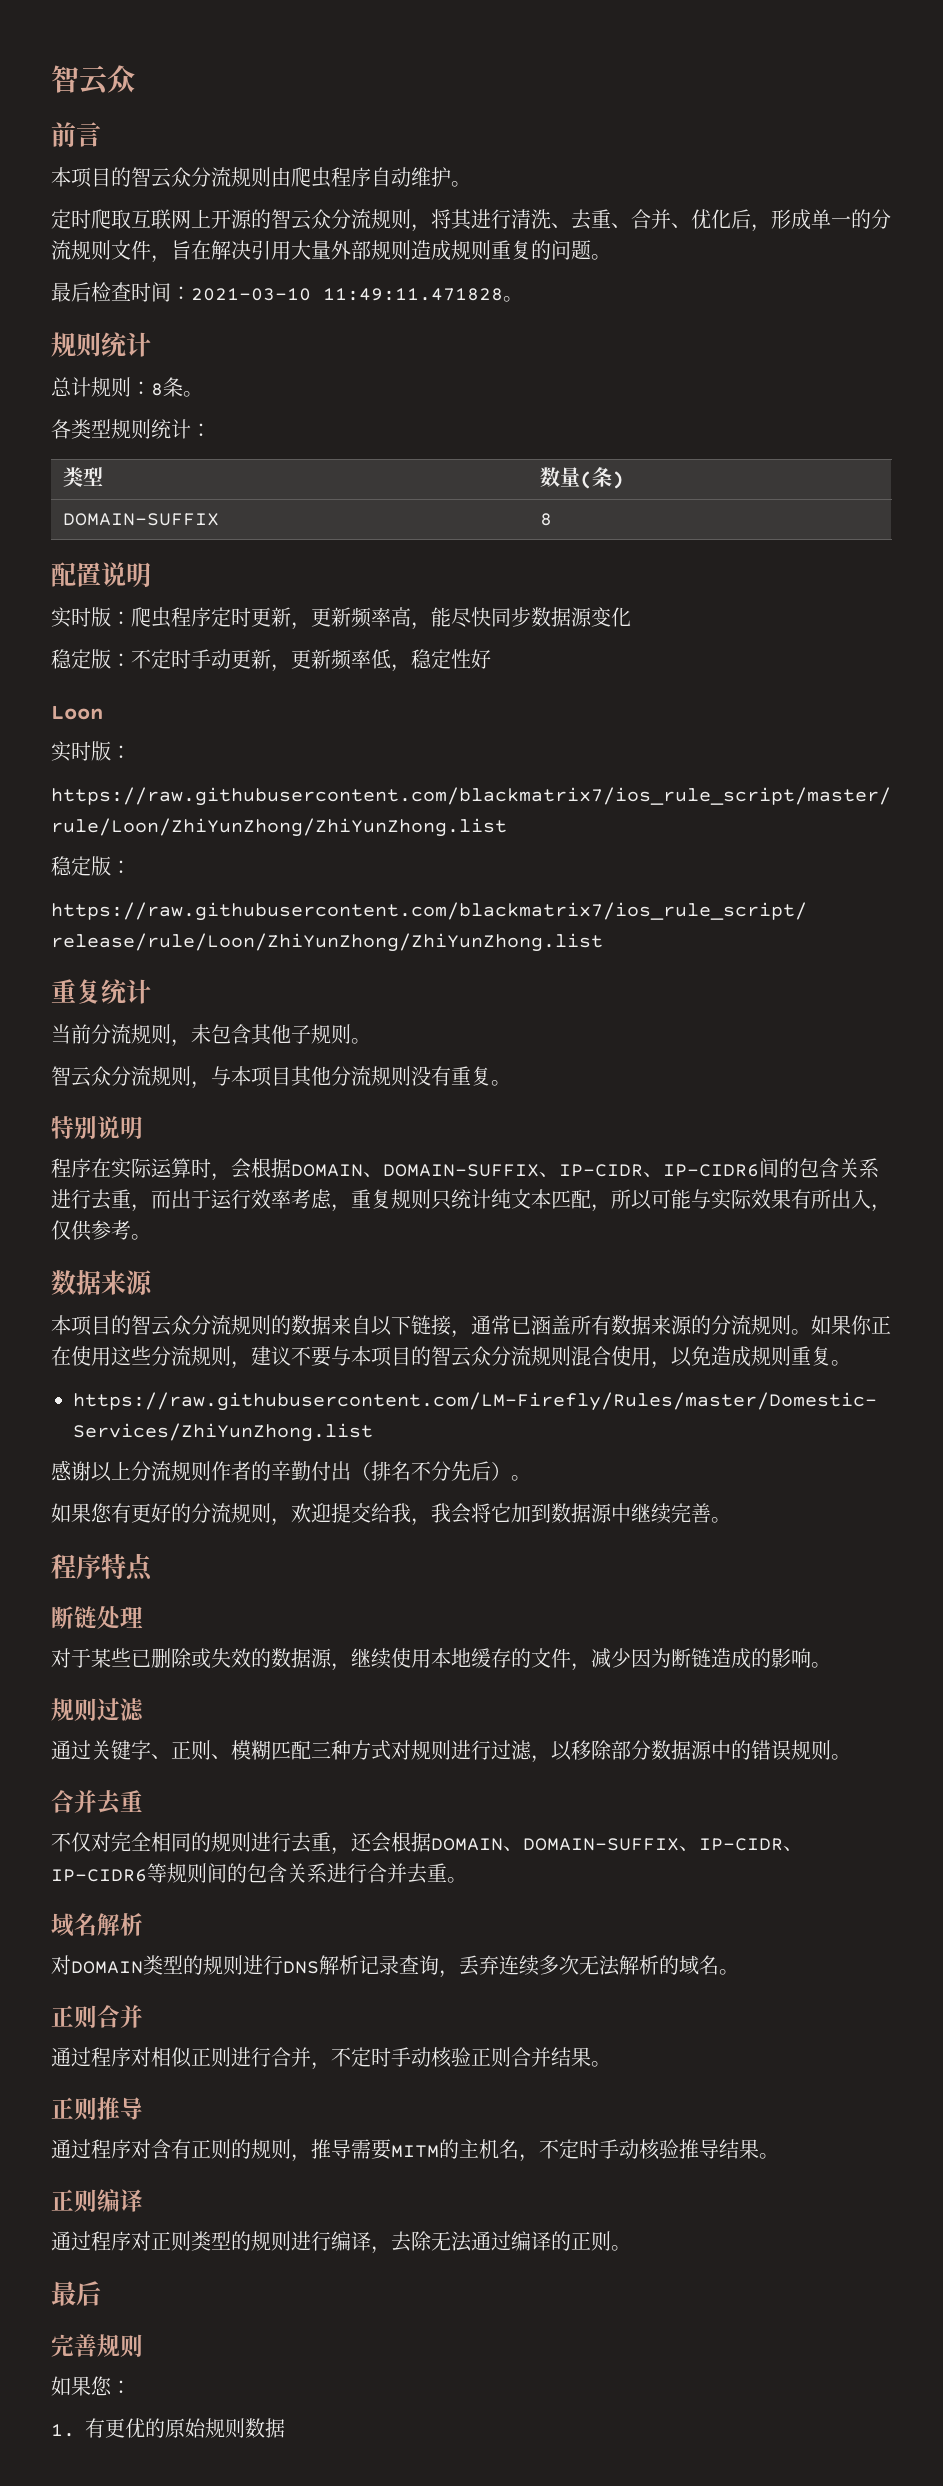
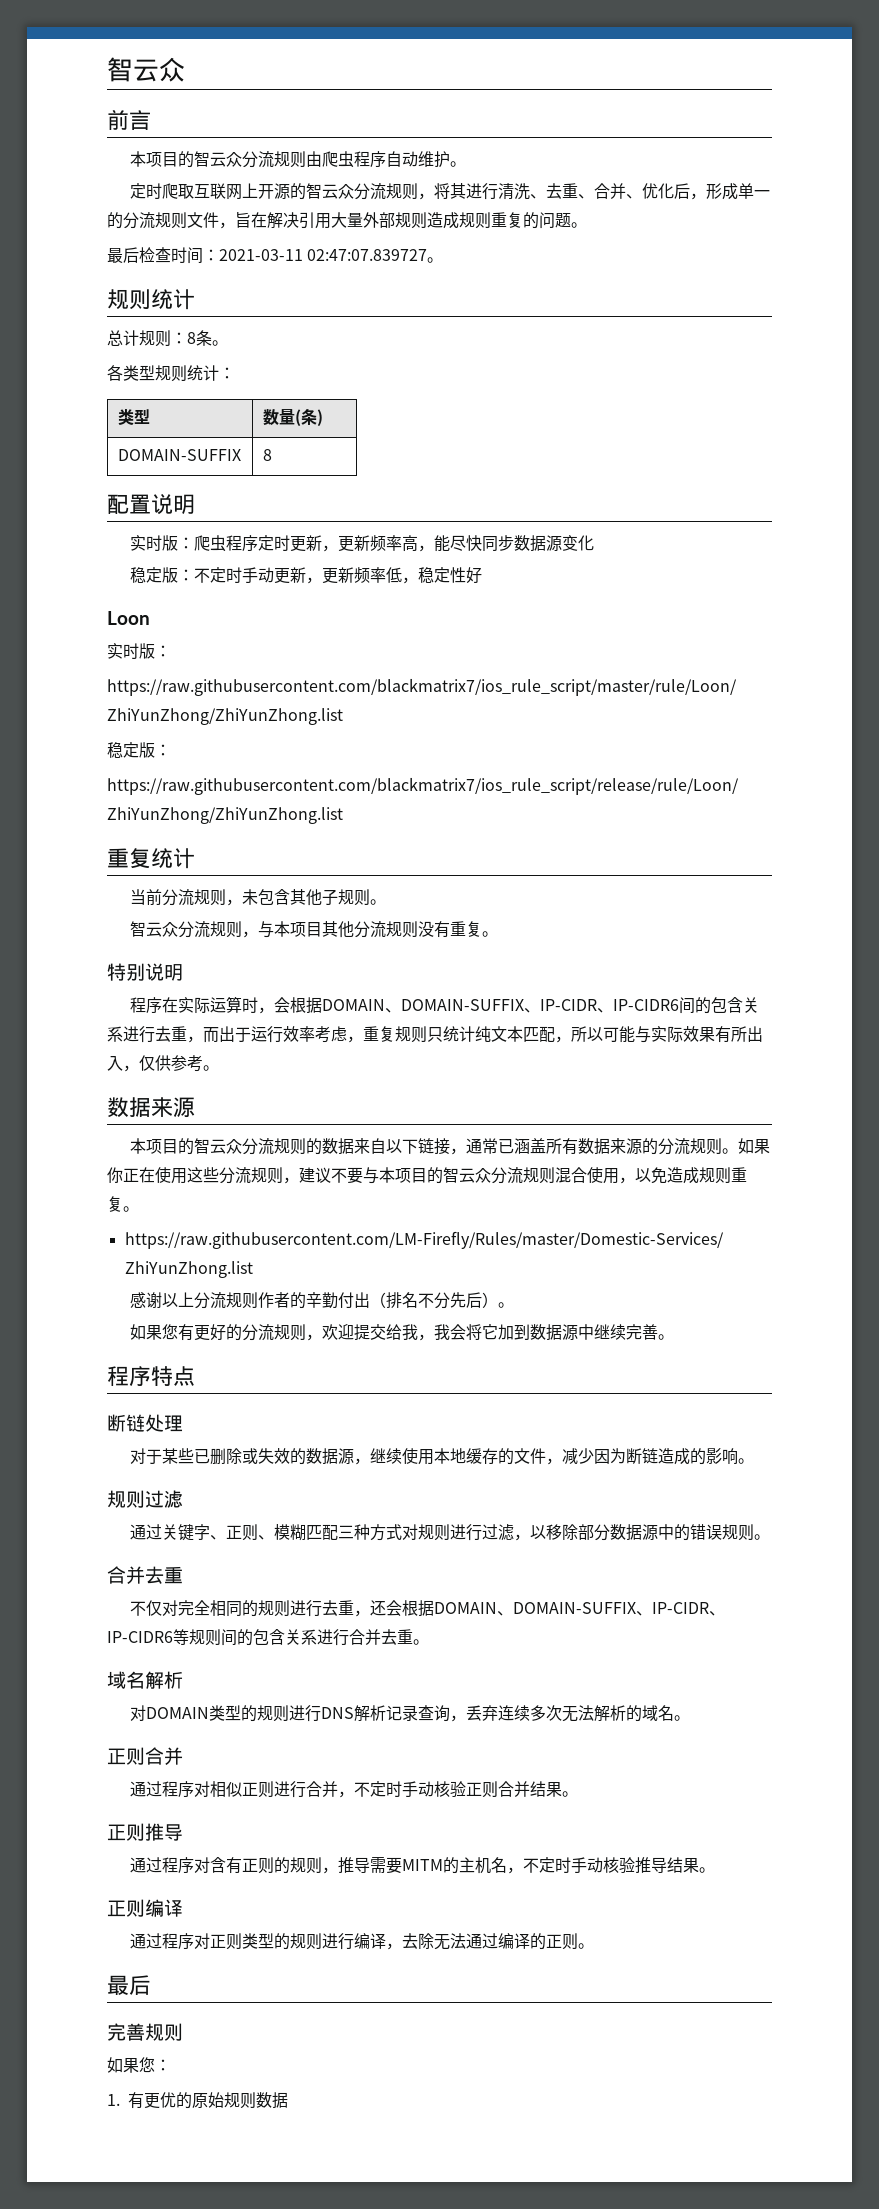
[191,288,503,301] 2021-03-10 11:49:11.471828 -> [219,249,428,261] 2021-03-11 02:47:07.839727

